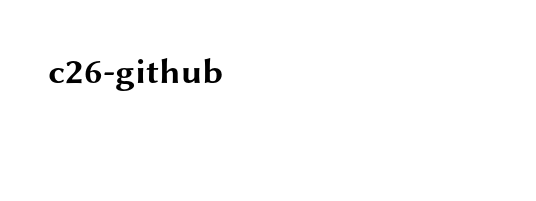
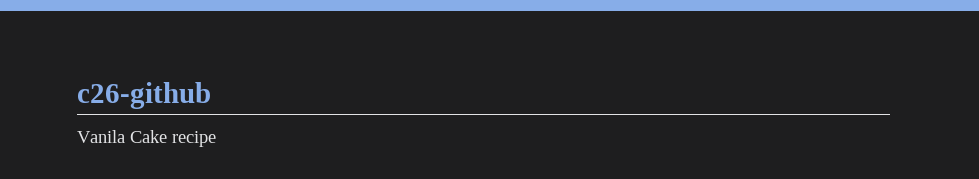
(223, 74) none -> [77,130,216,147] // Vanila Cake recipe

